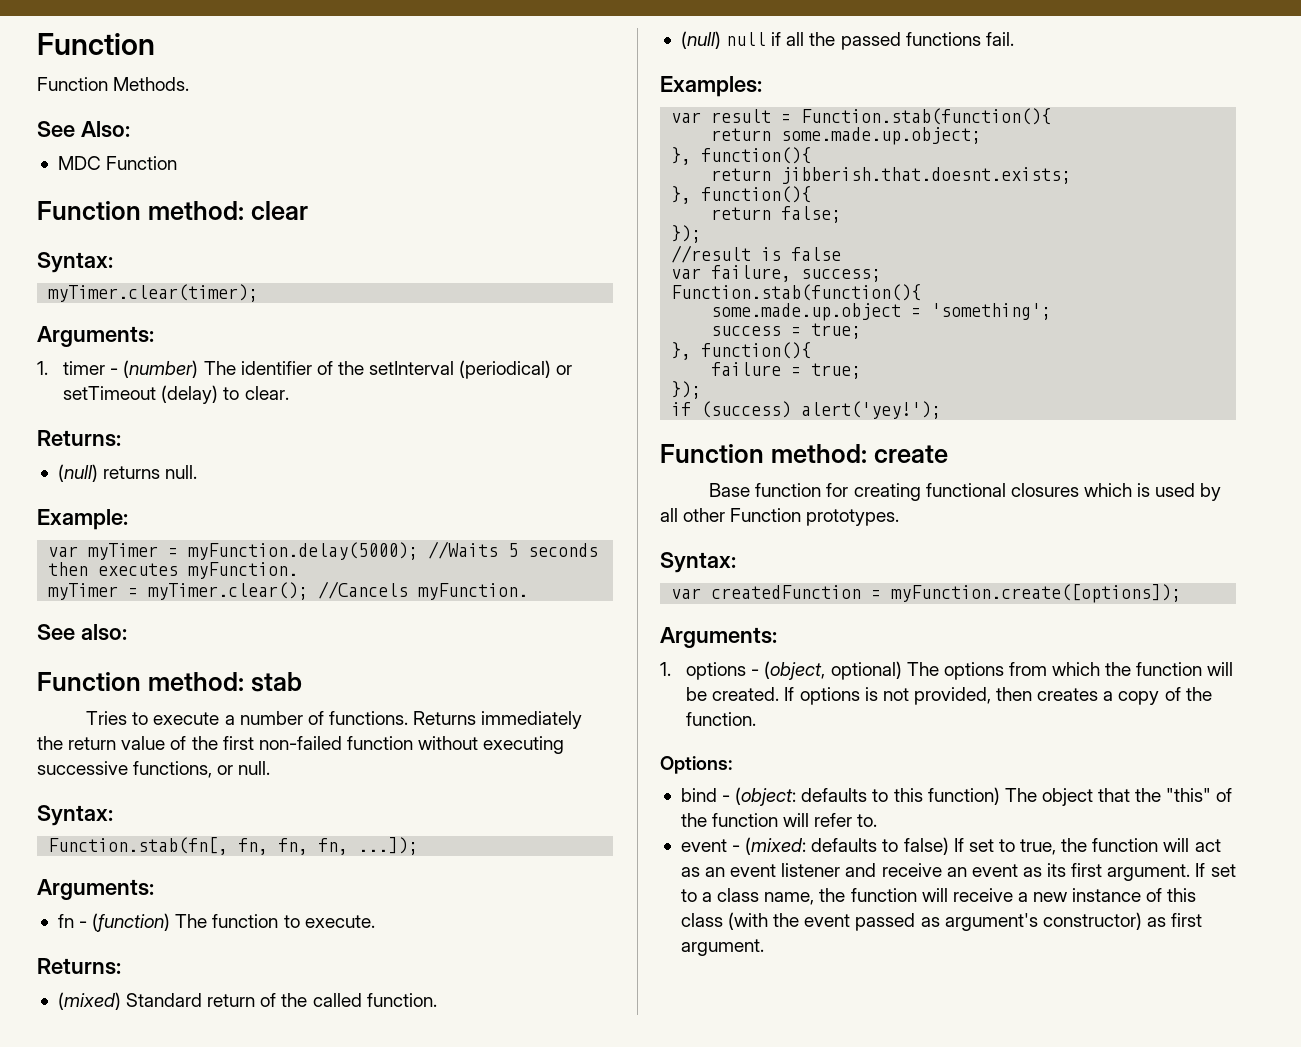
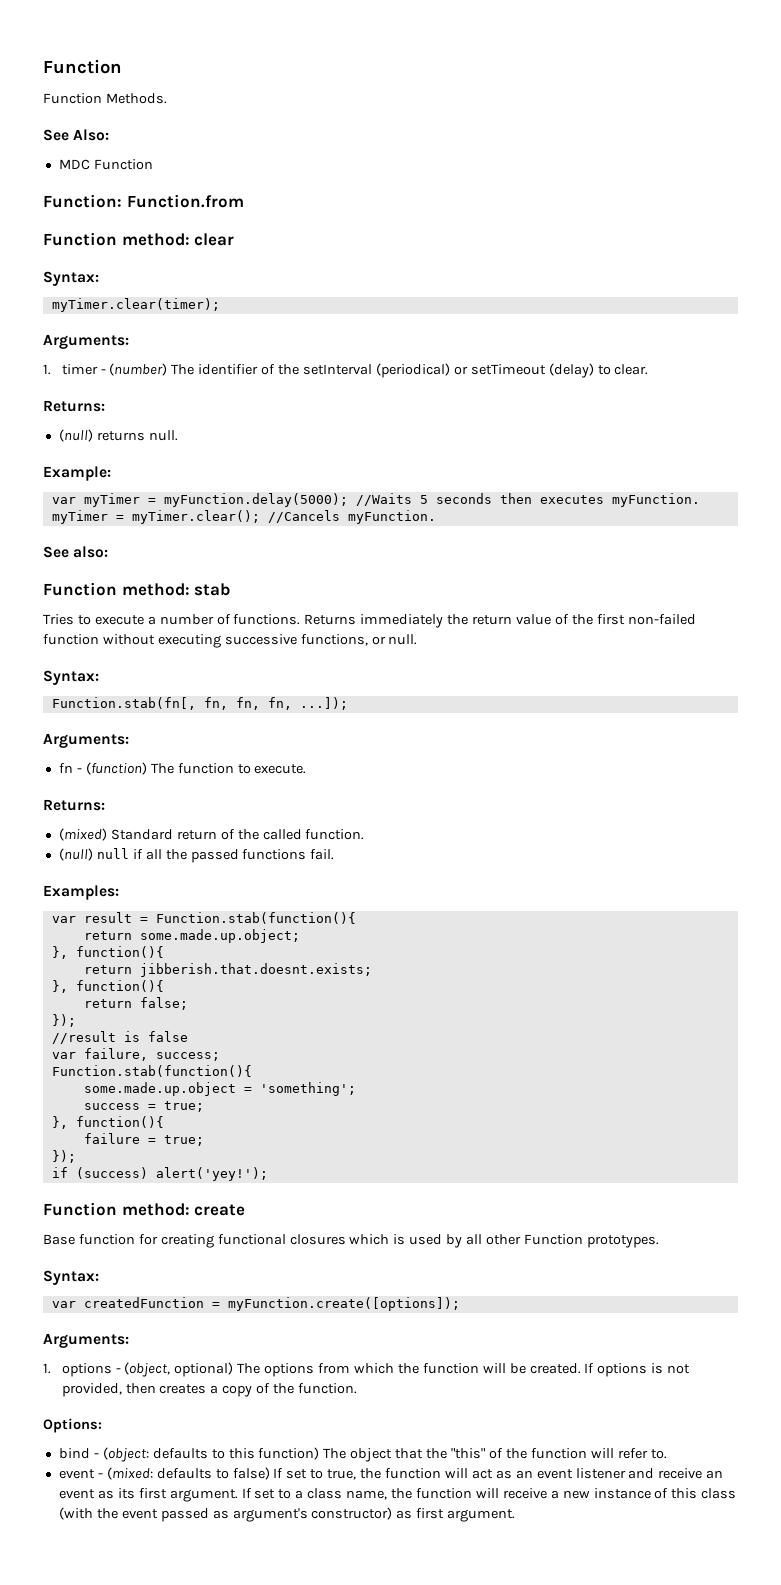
(178, 163) none -> [43,194,244,208] // Function: Function.from

